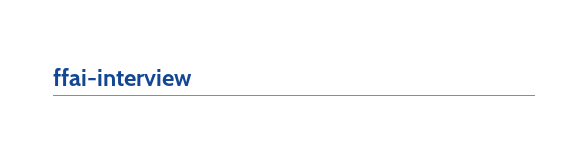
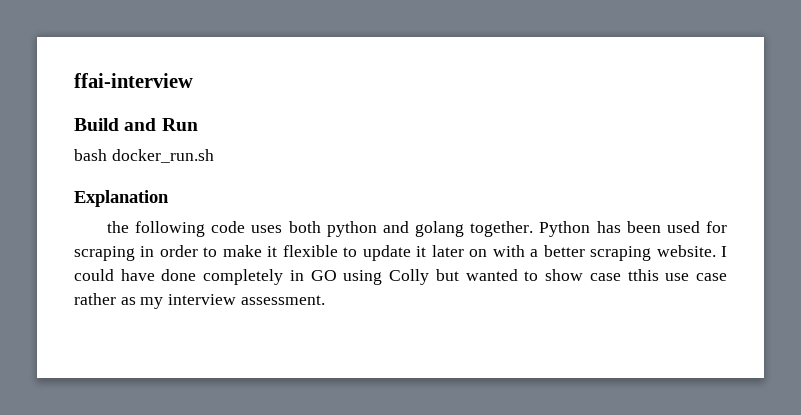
(192, 77) none -> [74,118,198,131] [74,149,214,163] [74,190,169,207] [106,221,727,237] [74,245,728,261] [74,269,728,285] [74,293,325,309] // Build and Run // bash docker_run.sh // Explanation // the following code uses both python and golang together. Python has been used for scraping in order to make it flexible to update it later on with a better scraping website. I could have done completely in GO using Colly but wanted to show case tthis use case rather as my interview assessment.

